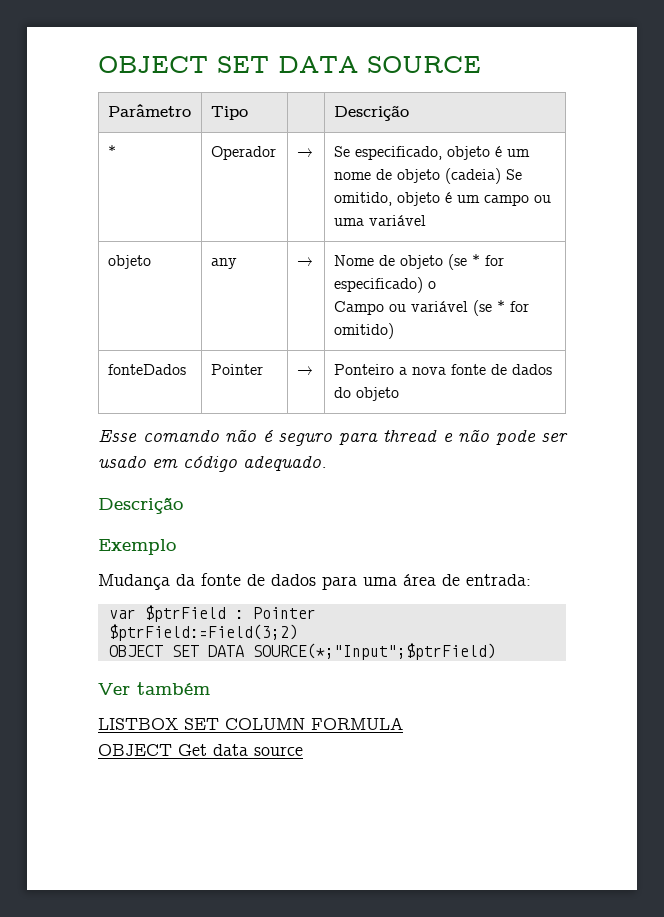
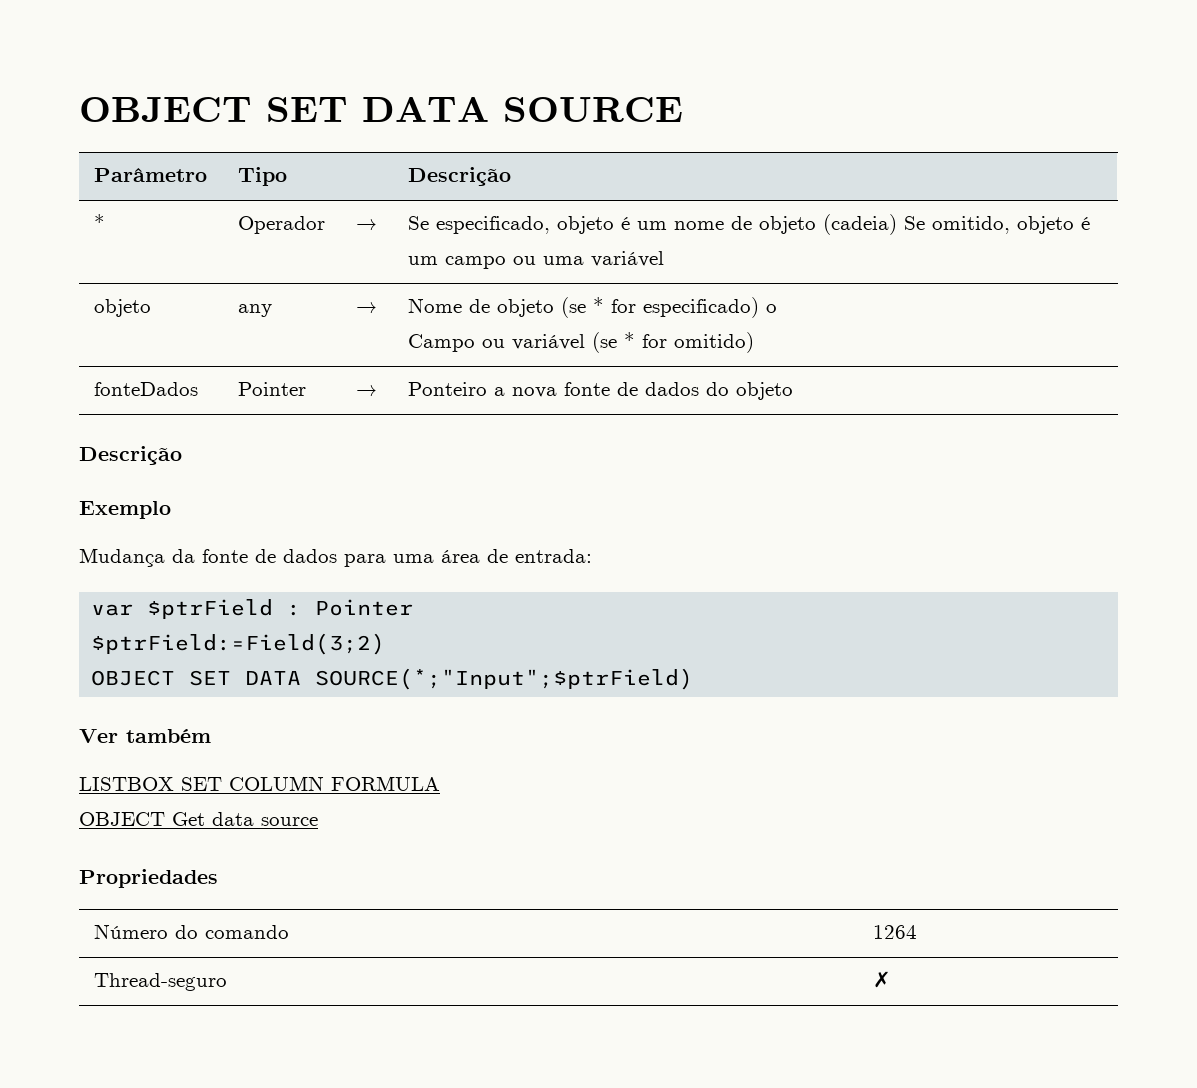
[98,429,568,446] [98,455,327,472] // Esse comando não é seguro para thread e não pode ser usado em código adequado. -> (794, 391) none
(303, 751) none -> [79,869,218,888] [94,924,290,939] [873,925,918,939] [94,973,228,991] [873,971,892,988] // Propriedades // Número do comando | 1264 // Thread-seguro | ✗

